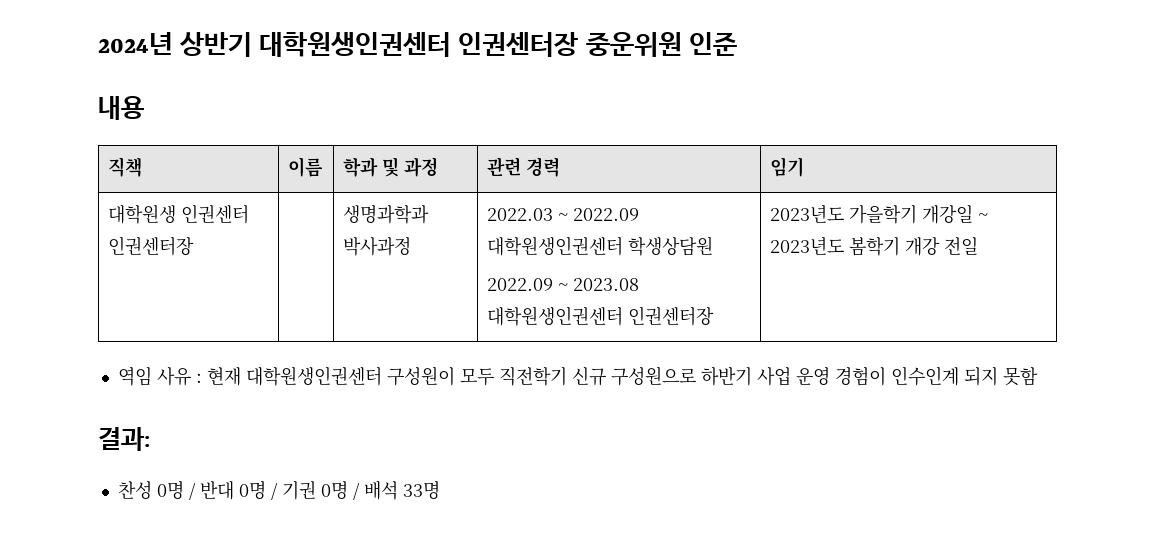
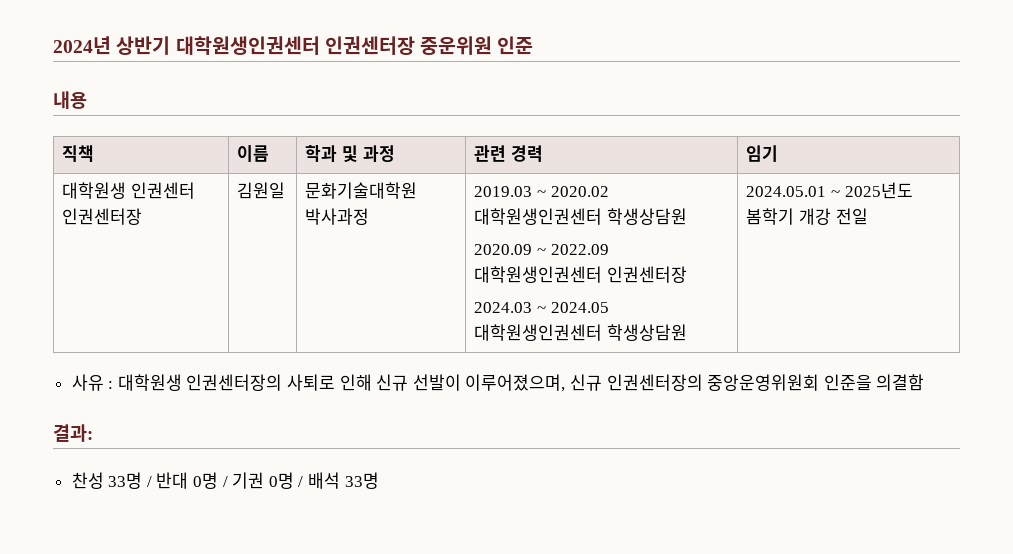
[343,204,430,224] | 생명과학과 -> [237,182,286,199] [305,182,418,199] 김원일 | 문화기술대학원
[487,208,640,221] [487,236,714,256] [487,278,640,291] [487,306,715,326] [770,204,989,224] [770,236,845,255] 2022.03 ~ 2022.09 대학원생인권센터 학생상담원 // 2022.09 ~ 2023.08 대학원생인권센터 인권센터장 | 2023년도 가을학기 개강일 ~ 2023년도 -> [474,186,609,197] [474,208,687,225] [474,244,609,255] [474,266,687,283] [474,302,609,313] [474,324,687,341] [746,182,913,199] 2019.03 ~ 2020.02 대학원생인권센터 학생상담원 // 2020.09 ~ 2022.09 대학원생인권센터 인권센터장 // 2024.03 ~ 2024.05 대학원생인권센터 학생상담원 | 2024.05.01 ~ 2025년도
[117,367,152,386] 역임 -> (868, 216) none
[206,366,1038,386] 현재 대학원생인권센터 구성원이 모두 직전학기 신규 구성원으로 하반기 사업 운영 경험이 인수인계 되지 못함 -> [117,374,925,392] 대학원생 인권센터장의 사퇴로 인해 신규 선발이 이루어졌으며, 신규 인권센터장의 중앙운영위원회 인준을 의결함
[156,480,184,499] 0명 -> [108,472,143,489] 33명

